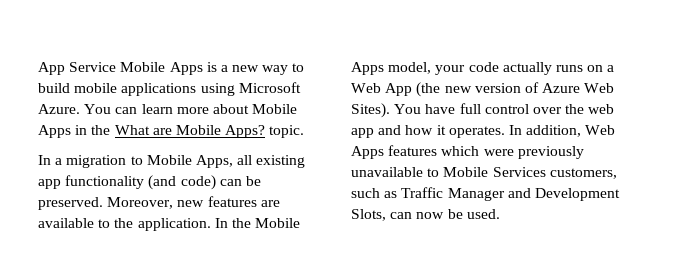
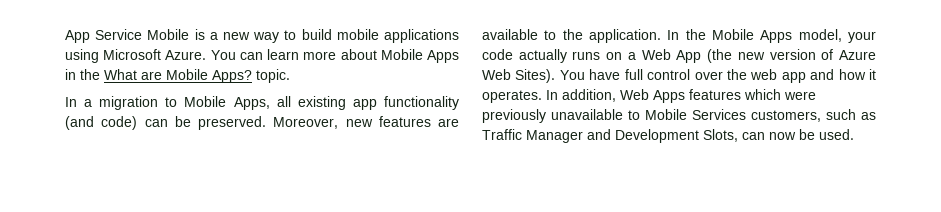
[169,62,203,75] Apps -> (190, 34) none

